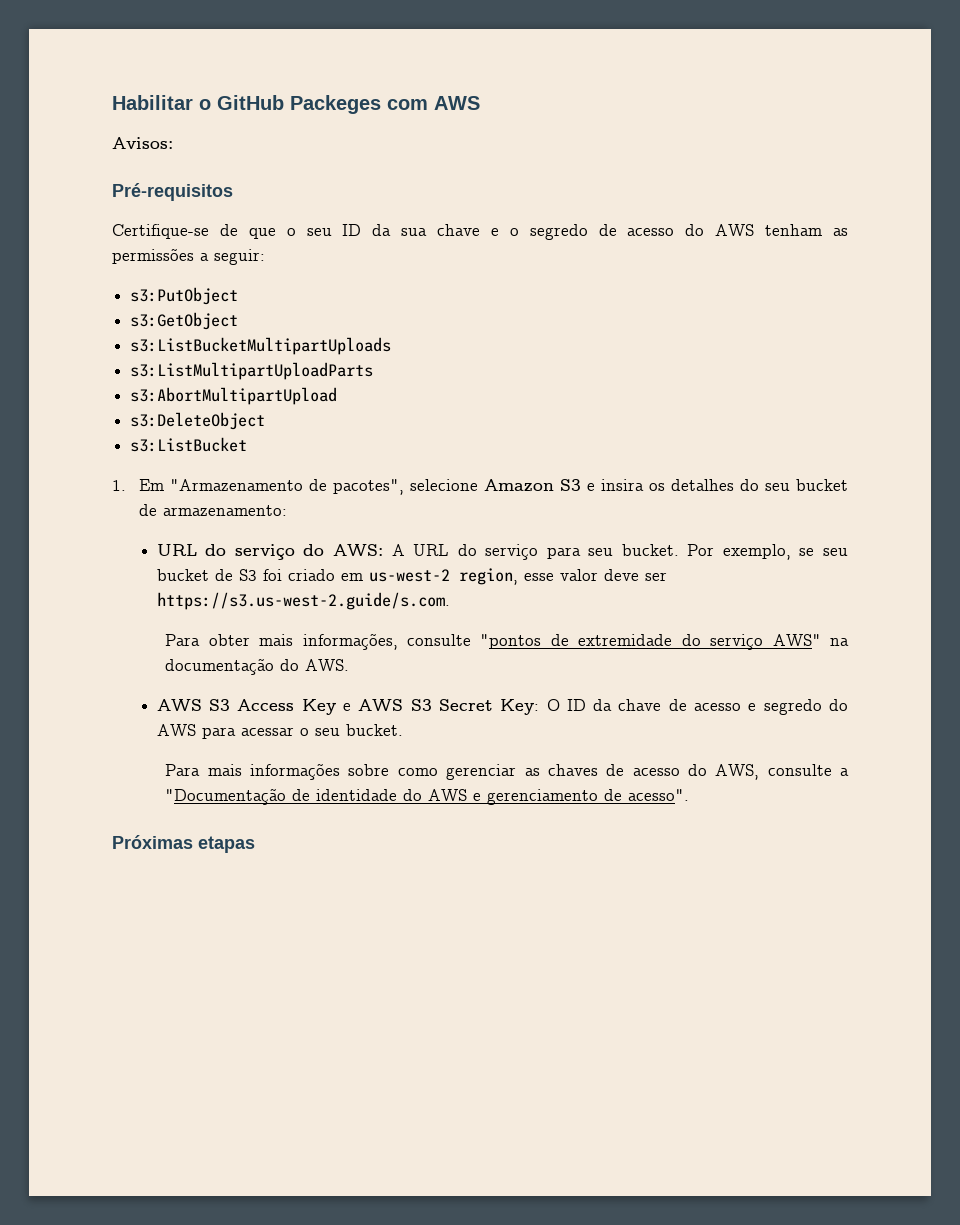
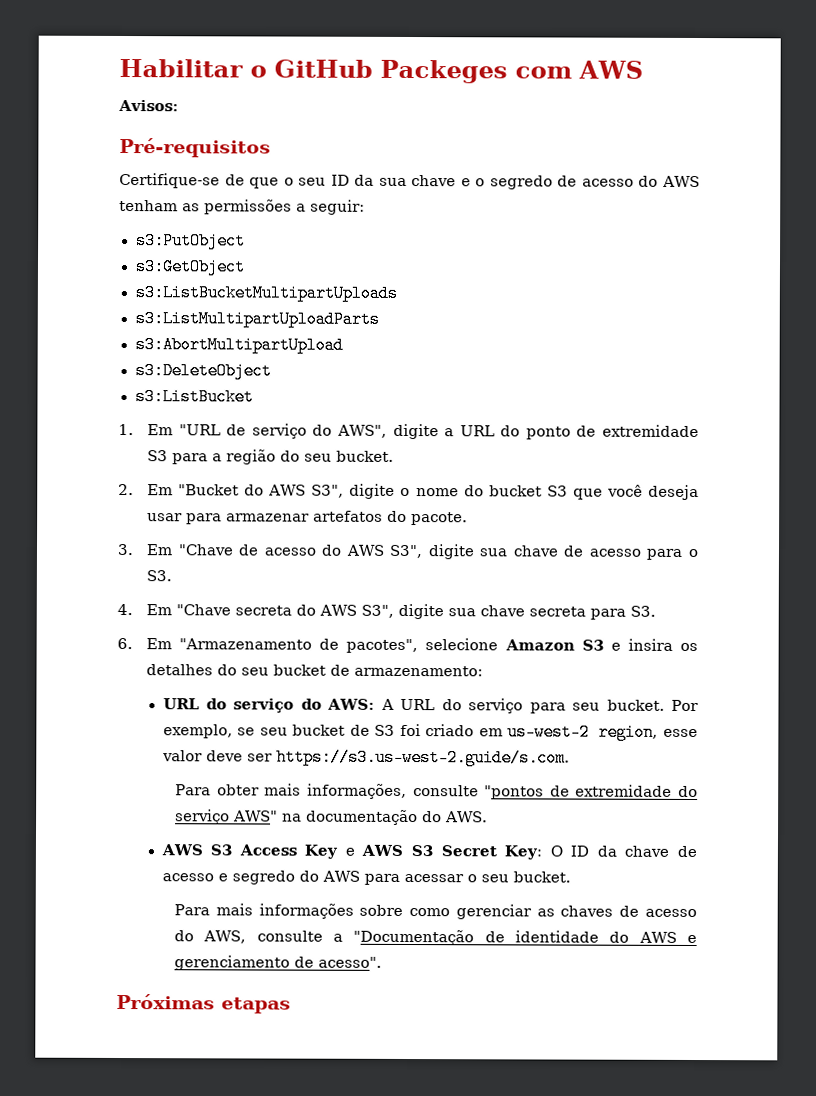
(164, 485) none -> [178,423,699,440] [147,449,395,465] [118,483,699,501] [147,510,469,526] [117,543,698,560] [146,570,173,582] [117,603,657,620] [117,637,173,650] "URL de serviço do AWS", digite a URL do ponto de extremidade S3 para a região do seu bucket. // 2. Em "Bucket do AWS S3", digite o nome do bucket S3 que você deseja usar para armazenar artefatos do pacote. // 3. Em "Chave de acesso do AWS S3", digite sua chave de acesso para o S3. // 4. Em "Chave secreta do AWS S3", digite sua chave secreta para S3. // 6. Em

